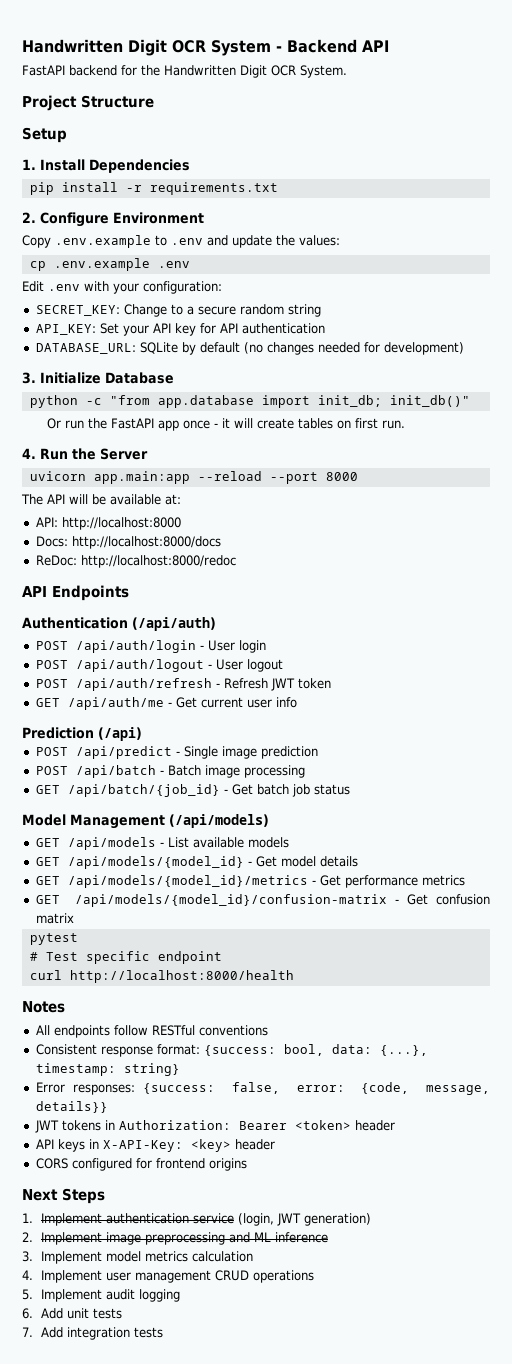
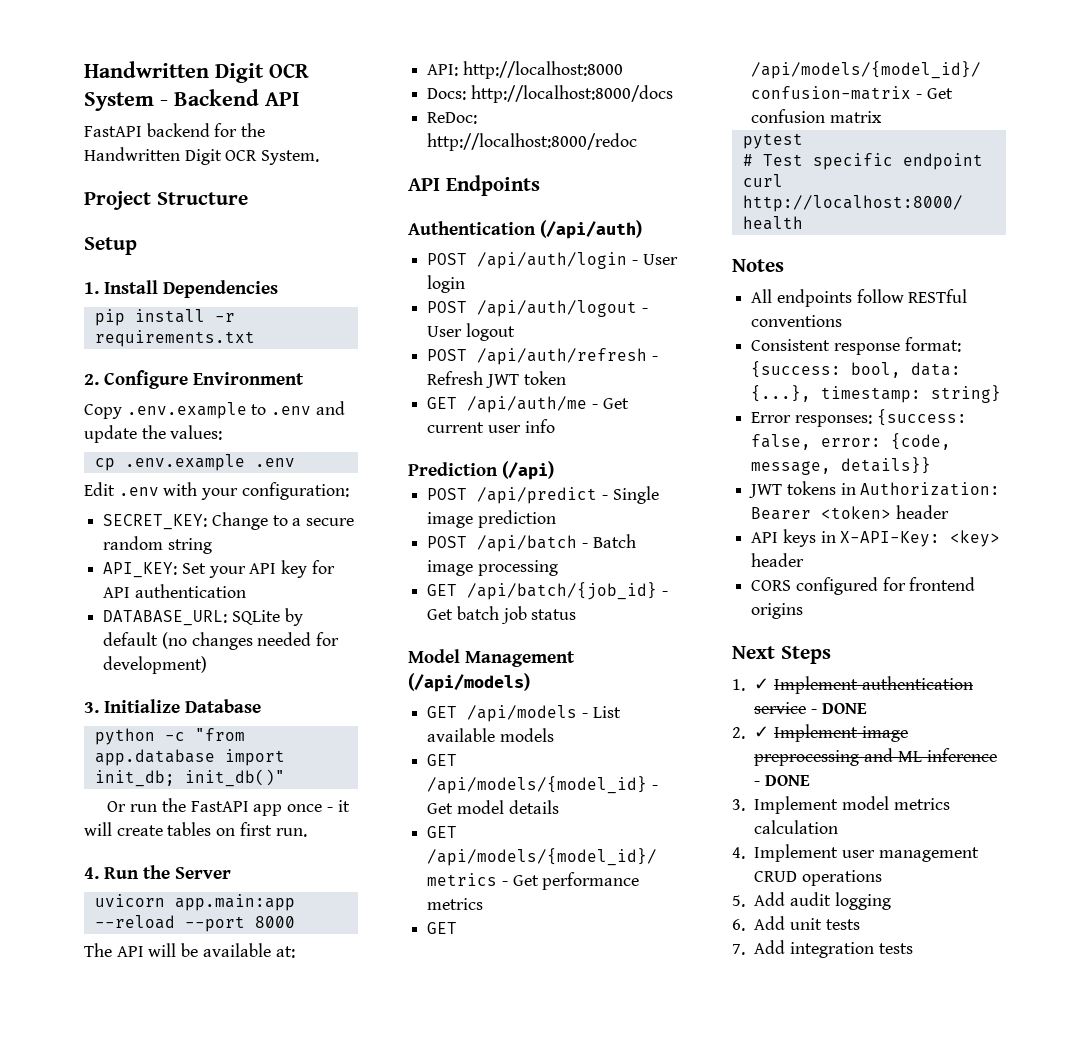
(33, 1218) none -> [754,678,770,690] ✓
[238,1213,372,1226] [22,1232,33,1242] (login, JWT generation) // 2. -> [811,703,867,714] [732,726,770,739] - DONE // 2. ✓
(329, 1237) none -> [754,775,811,786] - DONE
[41,1289,103,1302] Implement -> [754,892,786,906] Add

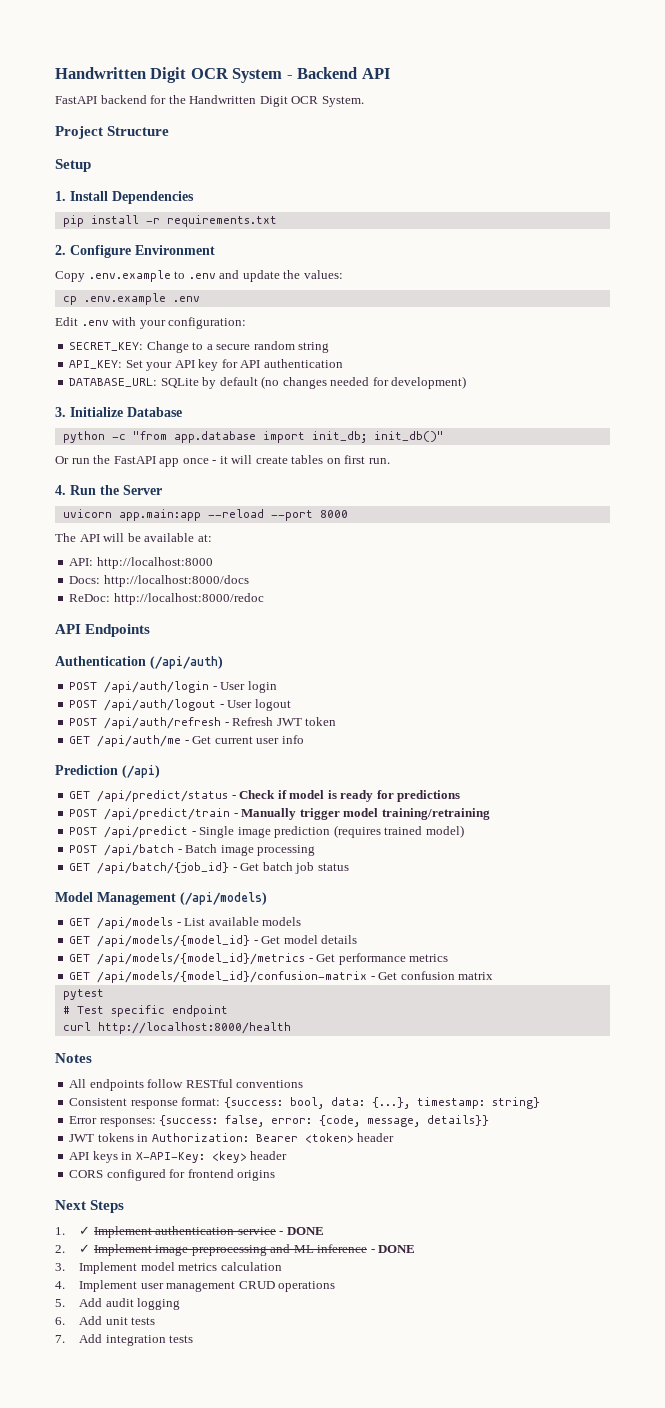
(555, 470) none -> [69,790,461,802] [69,808,490,820] // GET /api/predict/status - Check if model is ready for predictions // POST /api/predict/train - Manually trigger model training/retraining
(556, 519) none -> [333,825,464,838] (requires trained model)

